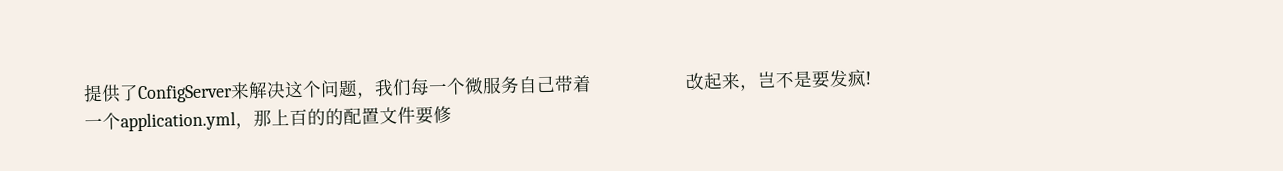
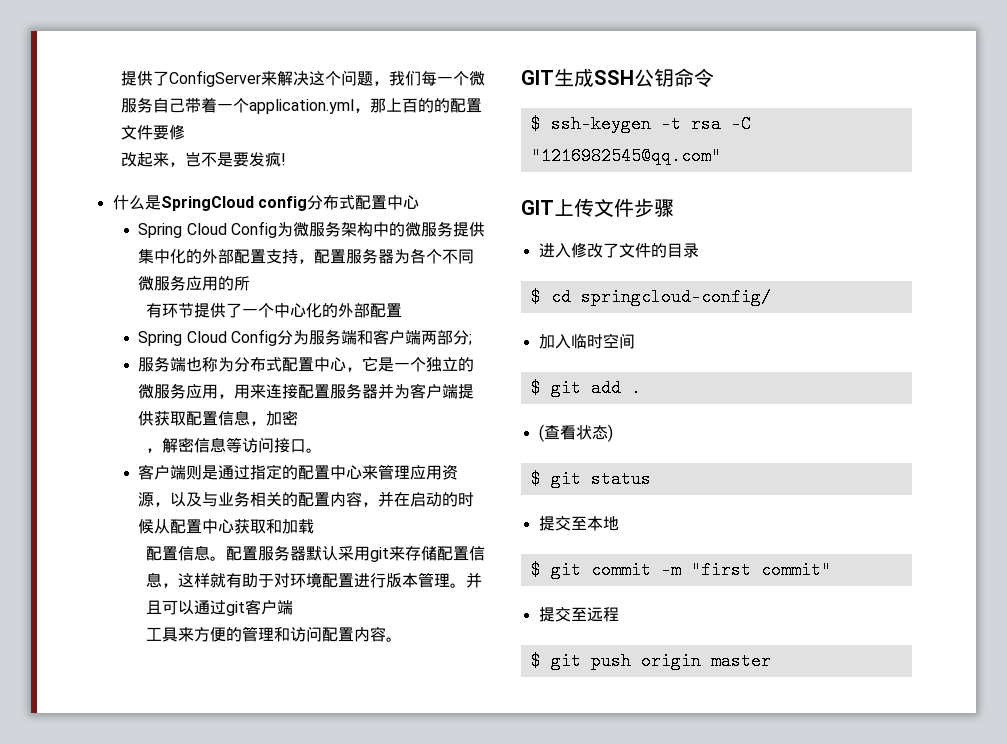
(873, 78) none -> [112,194,419,211] [138,221,485,238] [138,248,475,264] [138,275,251,291] [146,303,403,318] [138,329,472,346] [138,356,475,372] [138,383,475,399] [138,410,299,426] [146,437,323,453] [138,464,459,480] [138,491,475,507] [138,518,315,534] [146,545,486,562] [146,572,483,588] [146,599,294,616] [146,626,403,642] [521,68,714,87] [530,115,751,133] [530,147,721,165] [521,198,674,218] [538,242,699,258] [530,288,771,306] [538,333,635,349] [530,379,641,397] [538,424,613,442] [530,470,651,488] [538,516,619,531] [530,561,831,579] [538,607,619,622] [530,652,771,670] // 什么是SpringCloud config分布式配置中心 // Spring Cloud Config为微服务架构中的微服务提供集中化的外部配置支持，配置服务器为各个不同微服务应用的所 // 有环节提供了一个中心化的外部配置 // Spring Cloud Config分为服务端和客户端两部分; // 服务端也称为分布式配置中心，它是一个独立的微服务应用，用来连接配置服务器并为客户端提供获取配置信息，加密 // ，解密信息等访问接口。 // 客户端则是通过指定的配置中心来管理应用资源，以及与业务相关的配置内容，并在启动的时候从配置中心获取和加载 // 配置信息。配置服务器默认采用git来存储配置信息，这样就有助于对环境配置进行版本管理。并且可以通过git客户端 // 工具来方便的管理和访问配置内容。 // GIT生成SSH公钥命令 // $ ssh-keygen -t rsa -C "1216982545@qq.com" // GIT上传文件步骤 // 进入修改了文件的目录 // $ cd springcloud-config/ // 加入临时空间 // $ git add . // (查看状态) // $ git status // 提交至本地 // $ git commit -m "first commit" // 提交至远程 // $ git push origin master

